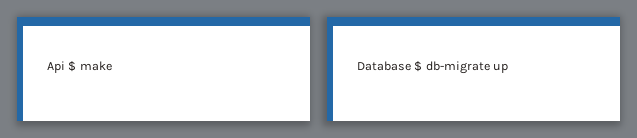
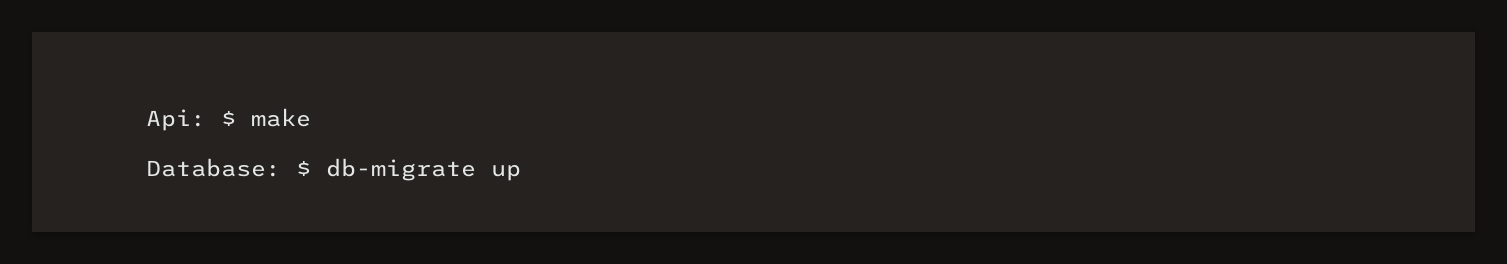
[47,61,65,73] Api -> [146,109,206,131] Api:
[357,61,411,71] Database -> [146,158,281,177] Database:

